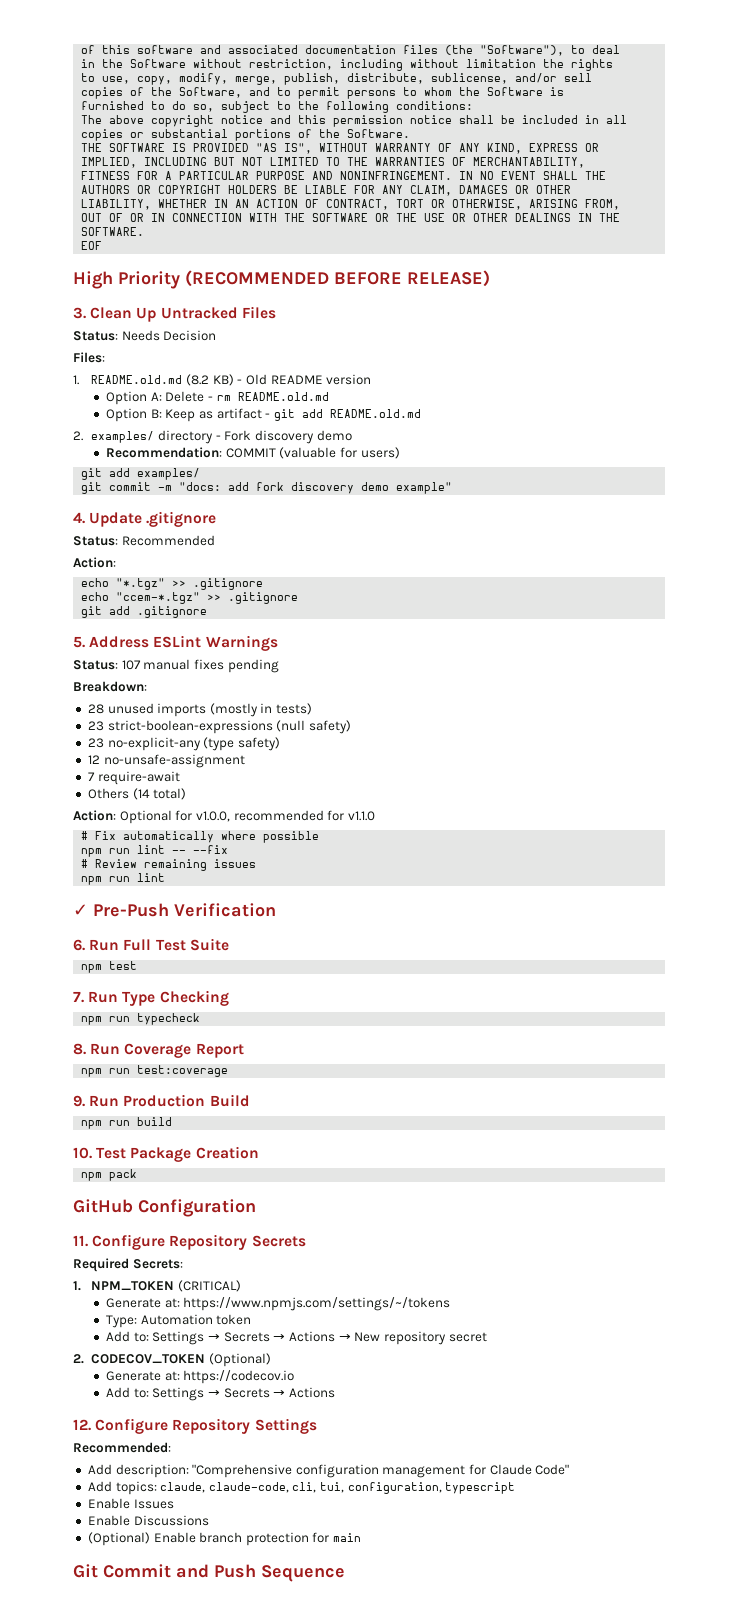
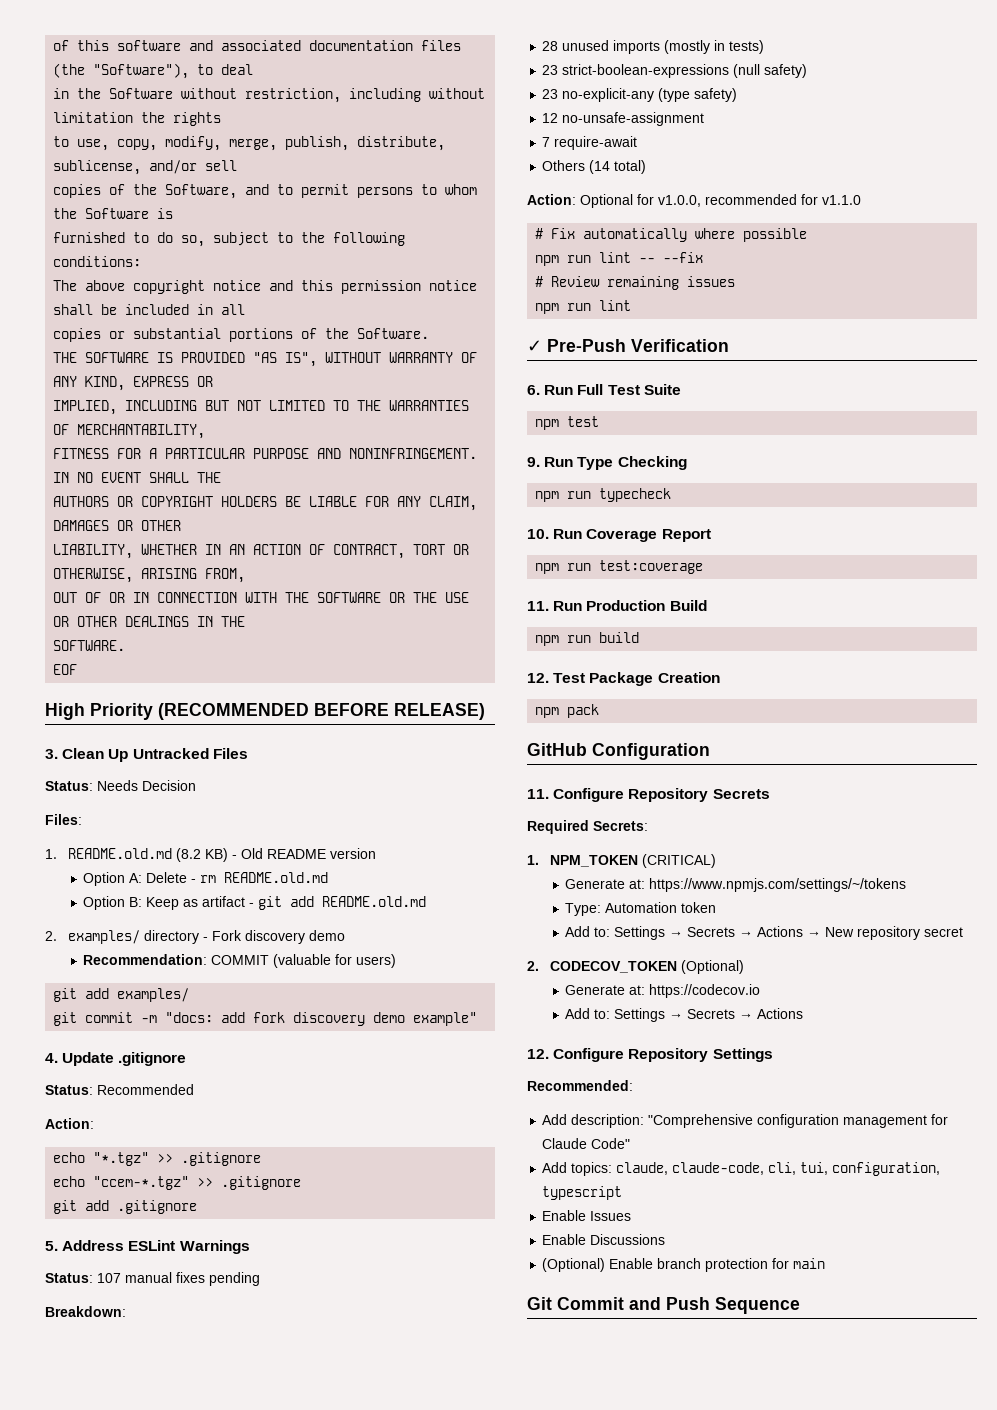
[73,991,84,1003] 7. -> [527,457,540,467] 9.
[73,1043,86,1055] 8. -> [527,529,549,539] 10.
[73,1095,85,1107] 9. -> [527,601,549,611] 11.
[73,1147,92,1159] 10. -> [527,673,549,683] 12.

